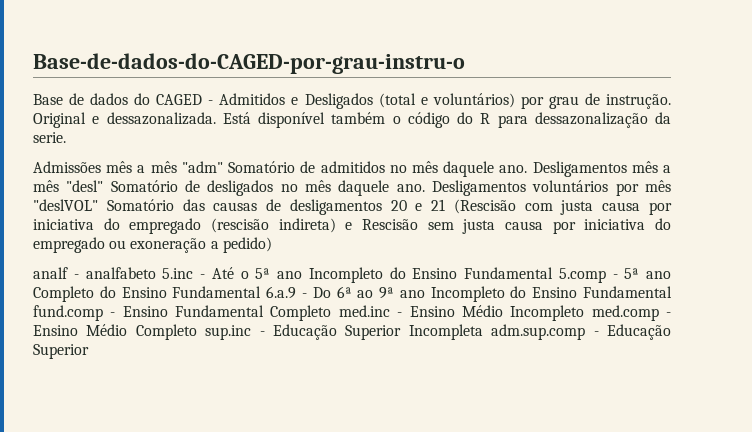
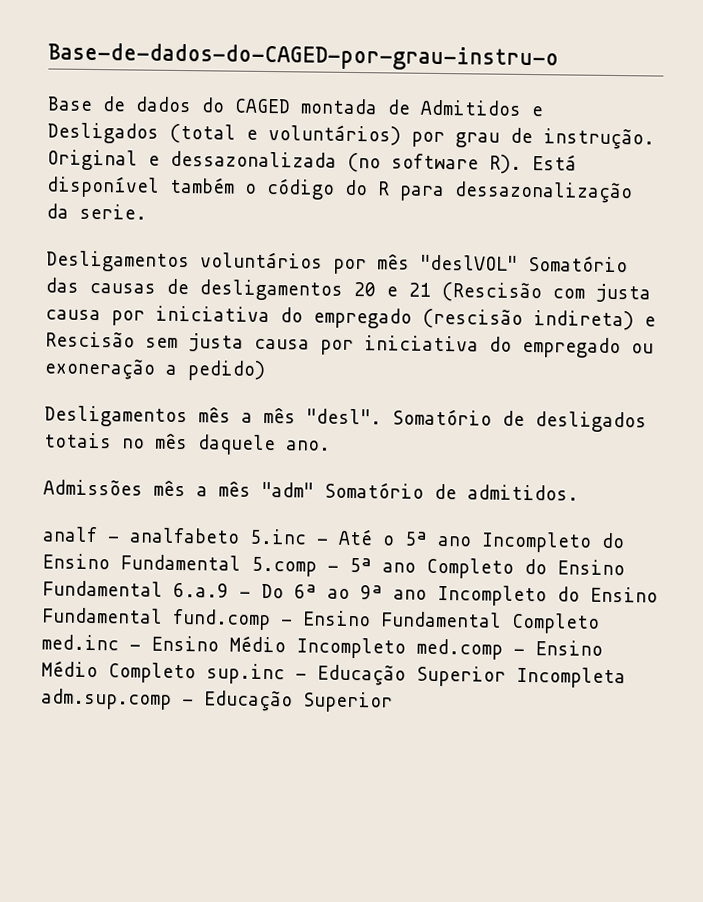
[208,100,214,105] - -> [300,98,411,115] montada de
[106,112,216,125] dessazonalizada. -> [170,150,522,174] dessazonalizada (no software R).
[33,161,671,177] [33,180,425,196] Admissões mês a mês "adm" Somatório de admitidos no mês daquele ano. Desligamentos mês a mês "desl" Somatório de desligados no mês daquele ano. -> (147, 211) none
(272, 245) none -> [44,405,647,433] [44,432,331,456] [43,479,579,501] // Desligamentos mês a mês "desl". Somatório de desligados totais no mês daquele ano. // Admissões mês a mês "adm" Somatório de admitidos.

